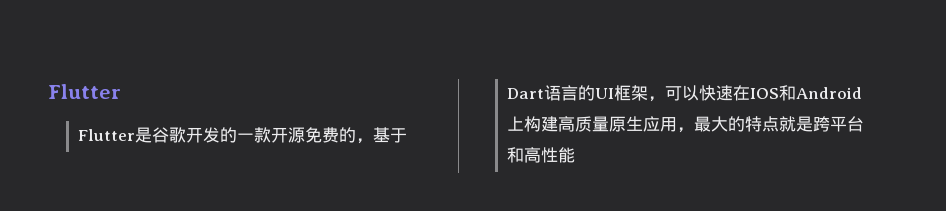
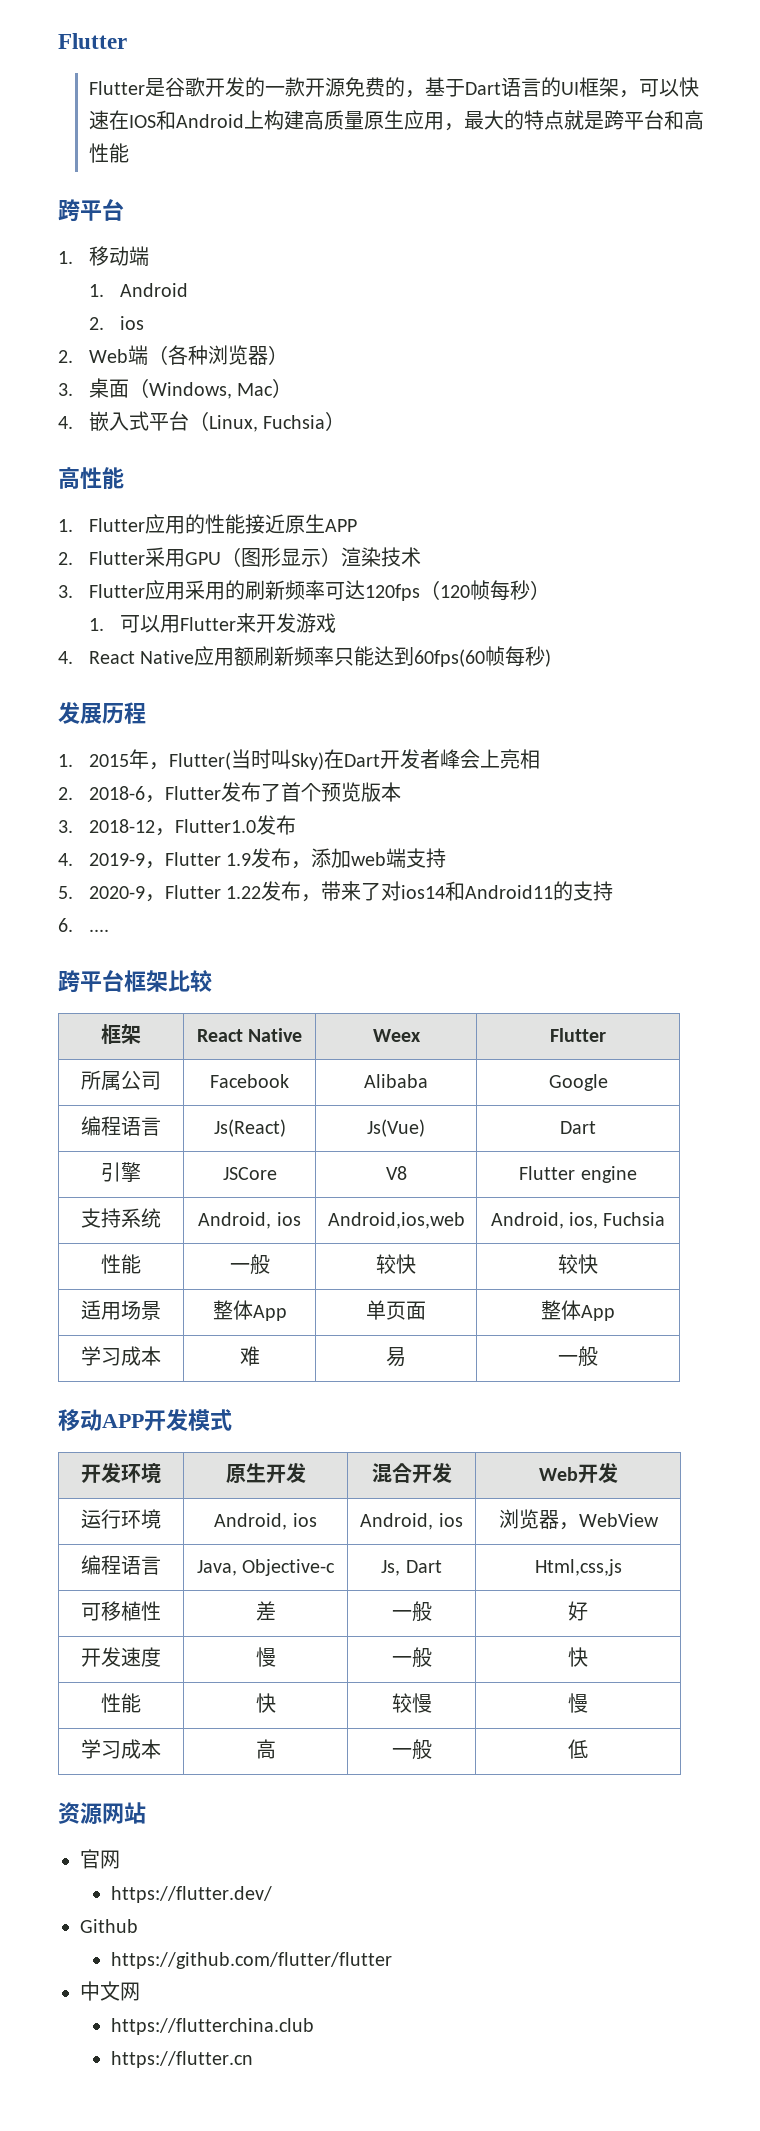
(576, 155) none -> [58,199,124,222] [58,246,149,266] [88,283,188,297] [88,316,144,330] [58,345,288,365] [58,378,293,399] [58,411,346,432] [58,467,124,489] [58,514,357,534] [58,547,421,567] [58,580,550,601] [88,613,336,633] [58,646,552,667] [58,702,146,724] [58,749,540,770] [58,782,401,803] [58,815,296,836] [58,848,447,869] [58,881,614,902] [58,918,109,932] [58,970,212,993] [101,1024,141,1044] [196,1028,303,1042] [372,1029,421,1042] [550,1028,606,1042] [81,1070,161,1091] [210,1074,289,1088] [364,1074,428,1088] [548,1074,608,1091] [81,1116,161,1136] [213,1119,286,1137] [367,1119,425,1137] [560,1121,596,1134] [101,1162,141,1182] [222,1167,277,1180] [385,1166,407,1180] [519,1166,637,1183] [81,1208,161,1228] [198,1212,301,1229] [327,1212,465,1229] [490,1212,666,1229] [101,1254,141,1274] [229,1254,270,1274] [376,1254,416,1274] [558,1254,598,1274] [81,1300,161,1320] [212,1300,287,1321] [366,1300,426,1320] [541,1300,615,1321] [81,1346,161,1366] [239,1346,260,1366] [386,1347,406,1367] [558,1346,598,1366] [58,1409,232,1431] [81,1463,161,1483] [225,1463,306,1483] [371,1463,452,1483] [538,1463,618,1483] [81,1509,161,1529] [214,1513,317,1530] [360,1513,463,1530] [498,1509,659,1530] [81,1555,161,1575] [196,1559,336,1576] [381,1560,442,1576] [534,1559,622,1576] [81,1601,161,1621] [255,1601,276,1621] [391,1601,432,1621] [568,1601,588,1621] [81,1647,161,1667] [255,1647,276,1667] [391,1647,432,1667] [568,1647,588,1667] [101,1693,141,1713] [255,1693,276,1713] [391,1693,432,1713] [568,1693,588,1713] [81,1739,161,1759] [255,1739,276,1759] [391,1739,432,1759] [568,1739,588,1759] [58,1802,146,1825] [80,1849,120,1869] [110,1886,272,1903] [80,1919,138,1933] [110,1952,392,1969] [80,1981,140,2001] [110,2018,314,2035] [110,2051,253,2068] // 跨平台 // 1.移动端 // 1. Android // 2. ios // 2. Web端（各种浏览器） // 3.桌面（Windows, Mac） // 4.嵌入式平台（Linux, Fuchsia） // 高性能 // 1. Flutter应用的性能接近原生APP // 2. Flutter采用GPU（图形显示）渲染技术 // 3. Flutter应用采用的刷新频率可达120fps（120帧每秒） // 1.可以用Flutter来开发游戏 // 4. React Native应用额刷新频率只能达到60fps(60帧每秒) // 发展历程 // 1. 2015年，Flutter(当时叫Sky)在Dart开发者峰会上亮相 // 2. 2018-6，Flutter发布了首个预览版本 // 3. 2018-12，Flutter1.0发布 // 4. 2019-9，Flutter 1.9发布，添加web端支持 // 5. 2020-9，Flutter 1.22发布，带来了对ios14和Android11的支持 // 6. .... // 跨平台框架比较 // 框架 | React Native | Weex | Flutter // 所属公司 | Facebook | Alibaba | Google // 编程语言 | Js(React) | Js(Vue) | Dart // 引擎 | JSCore | V8 | Flutter engine // 支持系统 | Android, ios | Android,ios,web | Android, ios, Fuchsia // 性能 | 一般 | 较快 | 较快 // 适用场景 | 整体App | 单页面 | 整体App // 学习成本 | 难 | 易 | 一般 // 移动APP开发模式 // 开发环境 | 原生开发 | 混合开发 | Web开发 // 运行环境 | Android, ios | Android, ios | 浏览器，WebView // 编程语言 | Java, Objective-c | Js, Dart | Html,css,js // 可移植性 | 差 | 一般 | 好 // 开发速度 | 慢 | 一般 | 快 // 性能 | 快 | 较慢 | 慢 // 学习成本 | 高 | 一般 | 低 // 资源网站 // 官网 // https://flutter.dev/ // Github // https://github.com/flutter/flutter // 中文网 // https://flutterchina.club // https://flutter.cn

